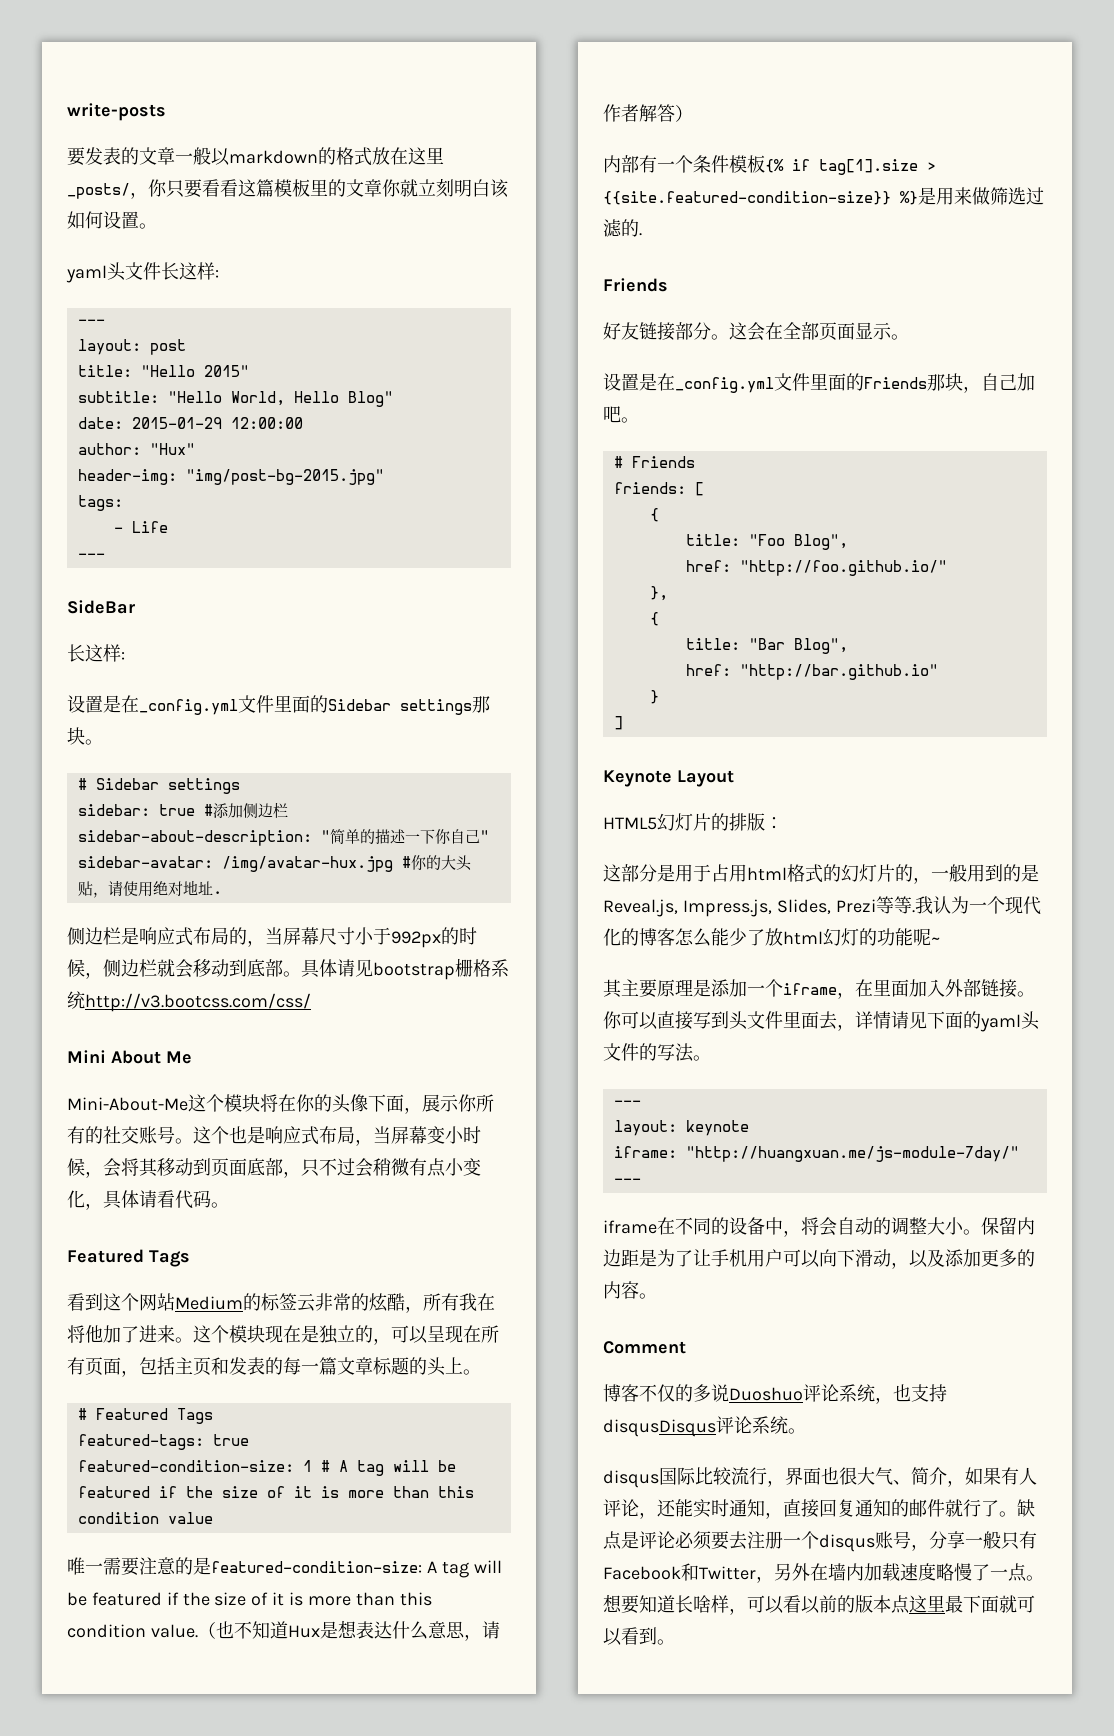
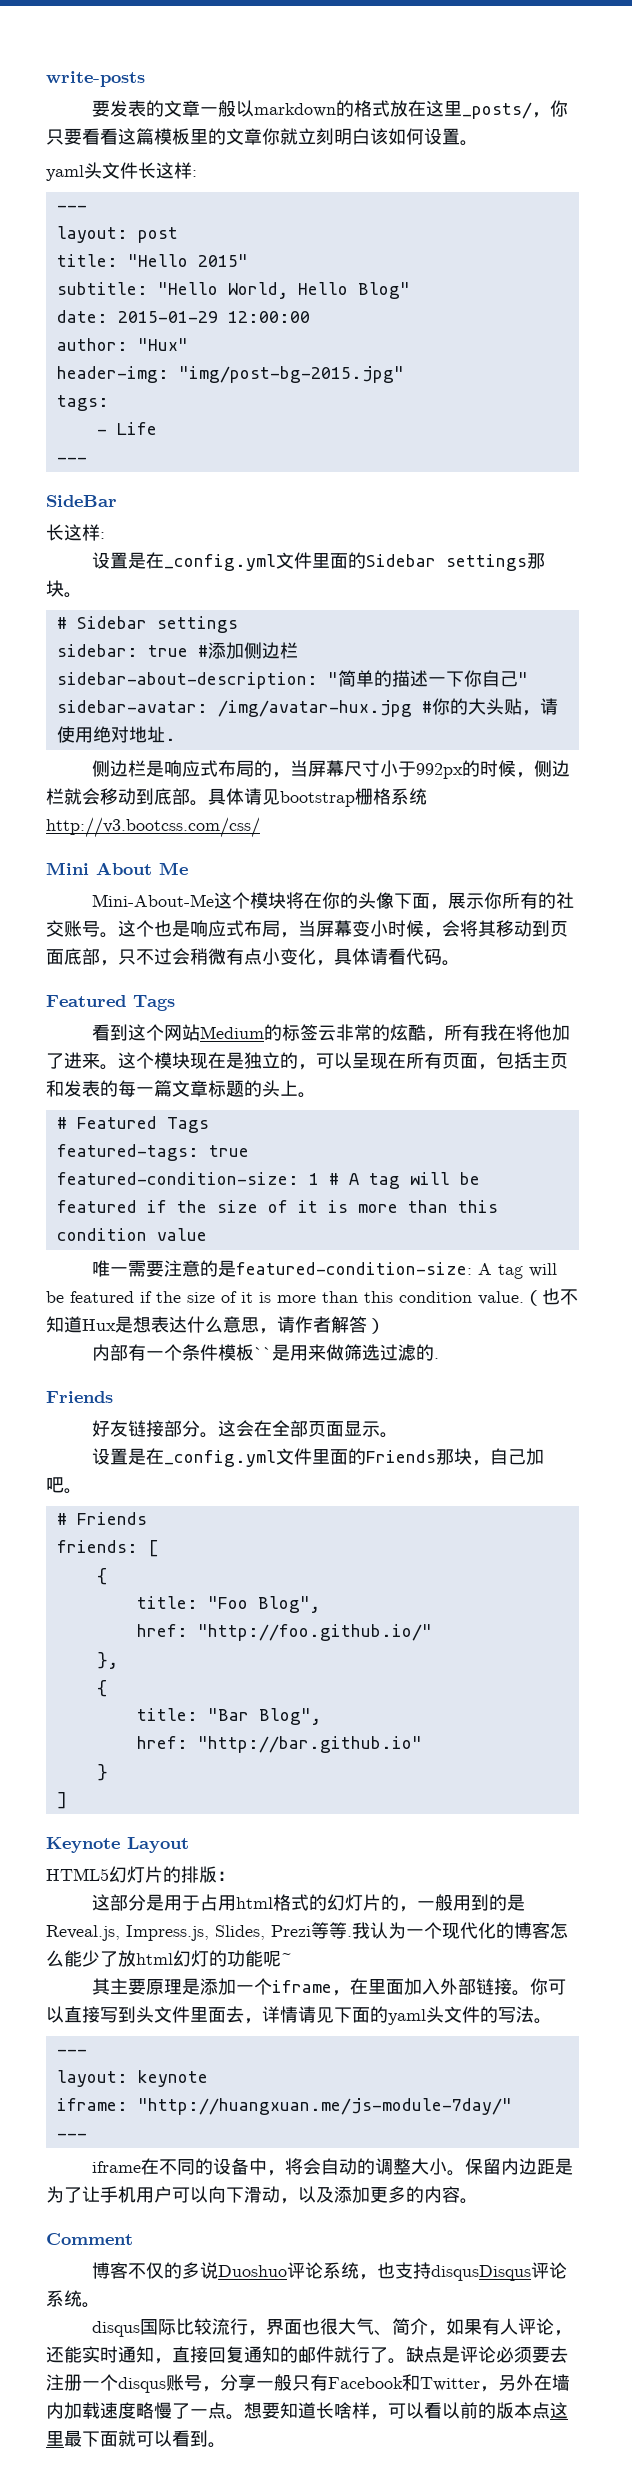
[765,159,936,175] [603,191,918,205] {% if tag[1].size > {{site.featured-condition-size}} %} -> [254,1347,273,1359] ``

